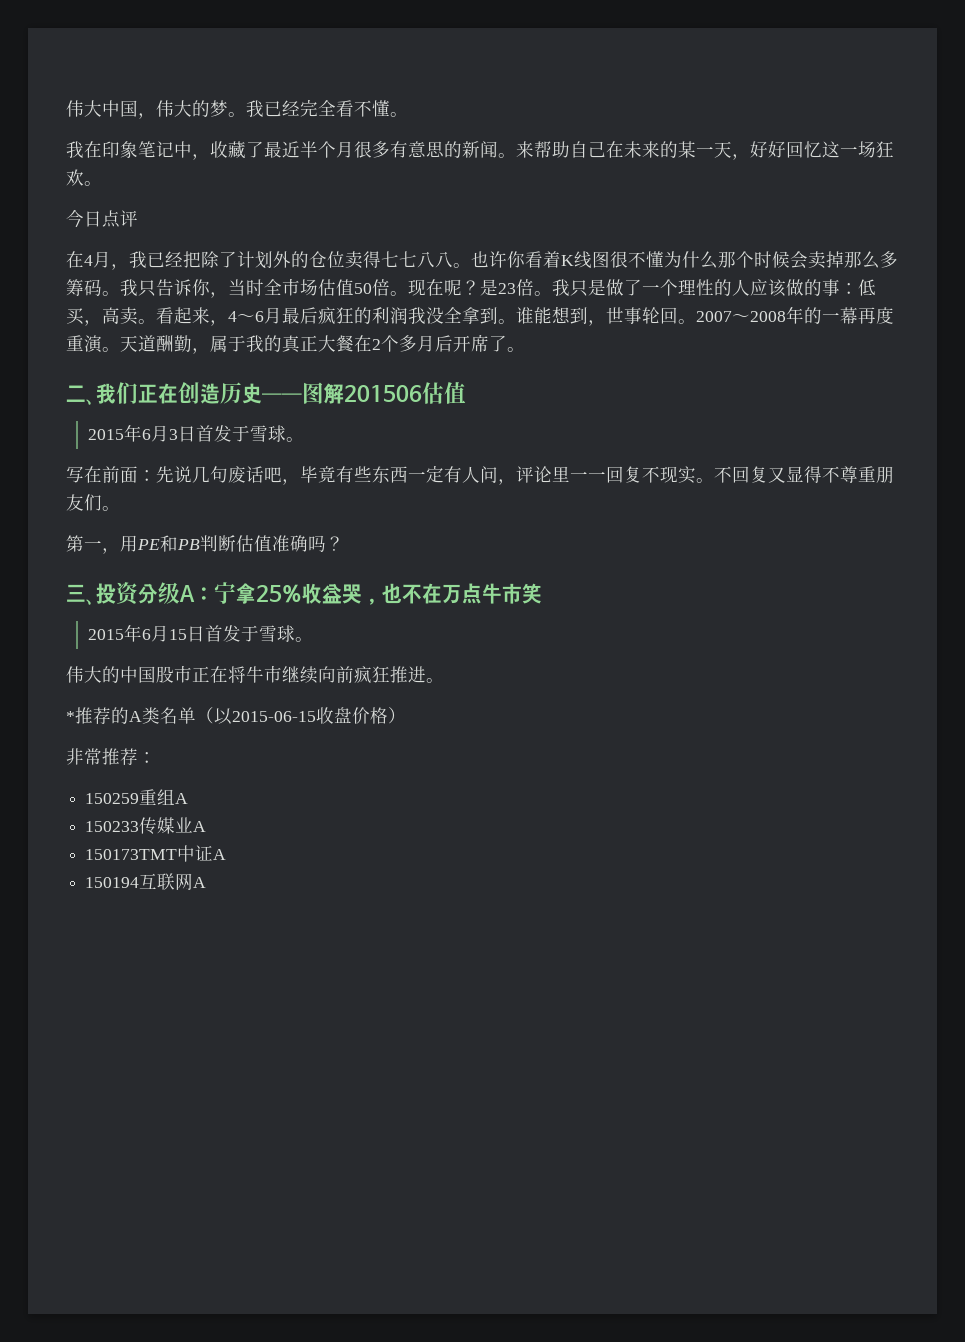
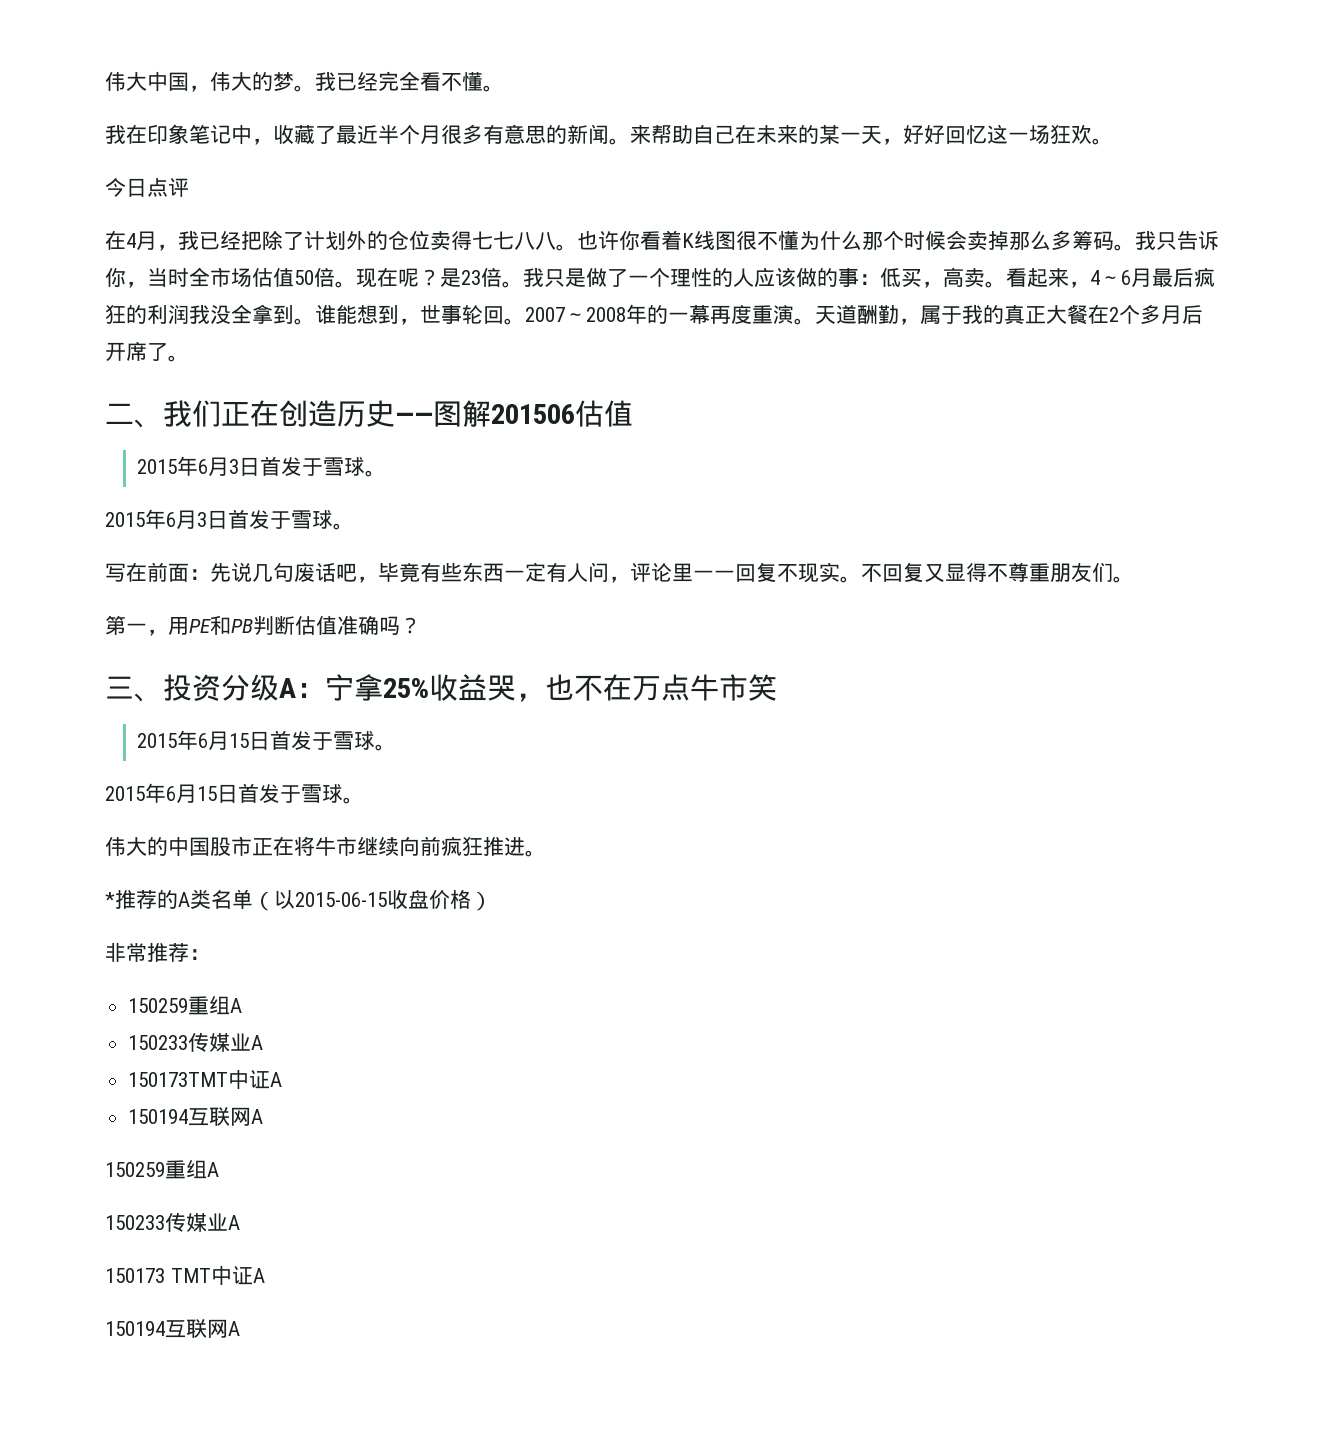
(304, 439) none -> [105,509,354,530] // 2015年6月3日首发于雪球。
(313, 639) none -> [105,783,364,804] // 2015年6月15日首发于雪球。
(207, 882) none -> [105,1160,219,1179] [105,1212,240,1232] [105,1265,265,1286] [105,1319,240,1338] // 150259重组A // 150233传媒业A // 150173 TMT中证A // 150194互联网A

